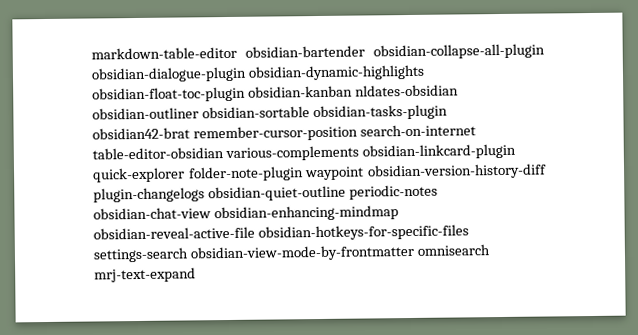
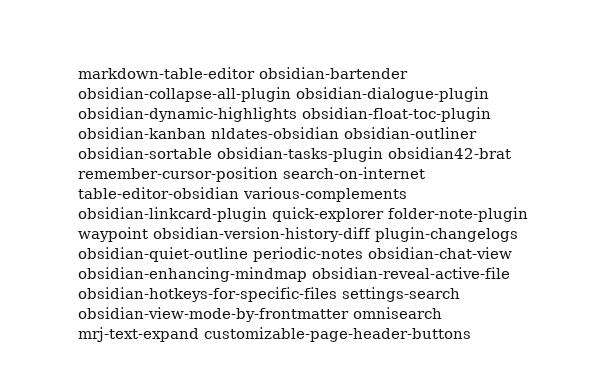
(196, 275) none -> [204,327,471,342] customizable-page-header-buttons

